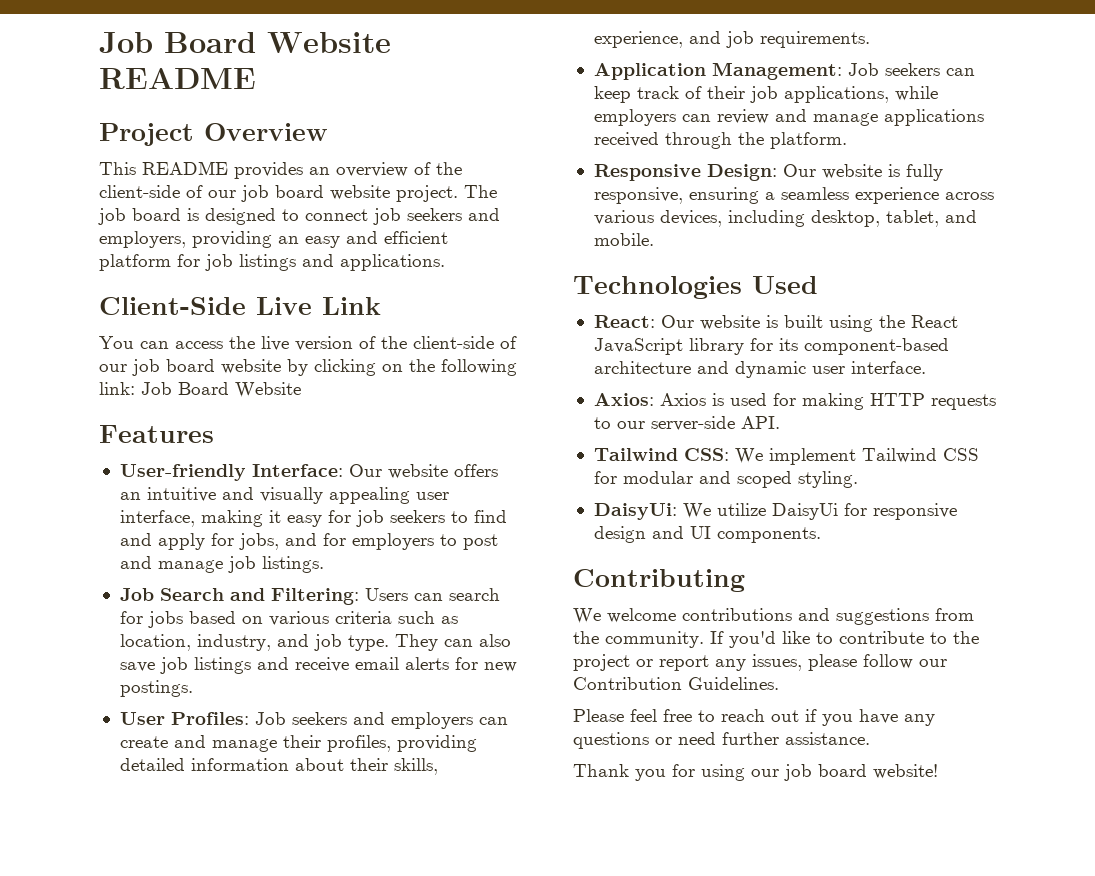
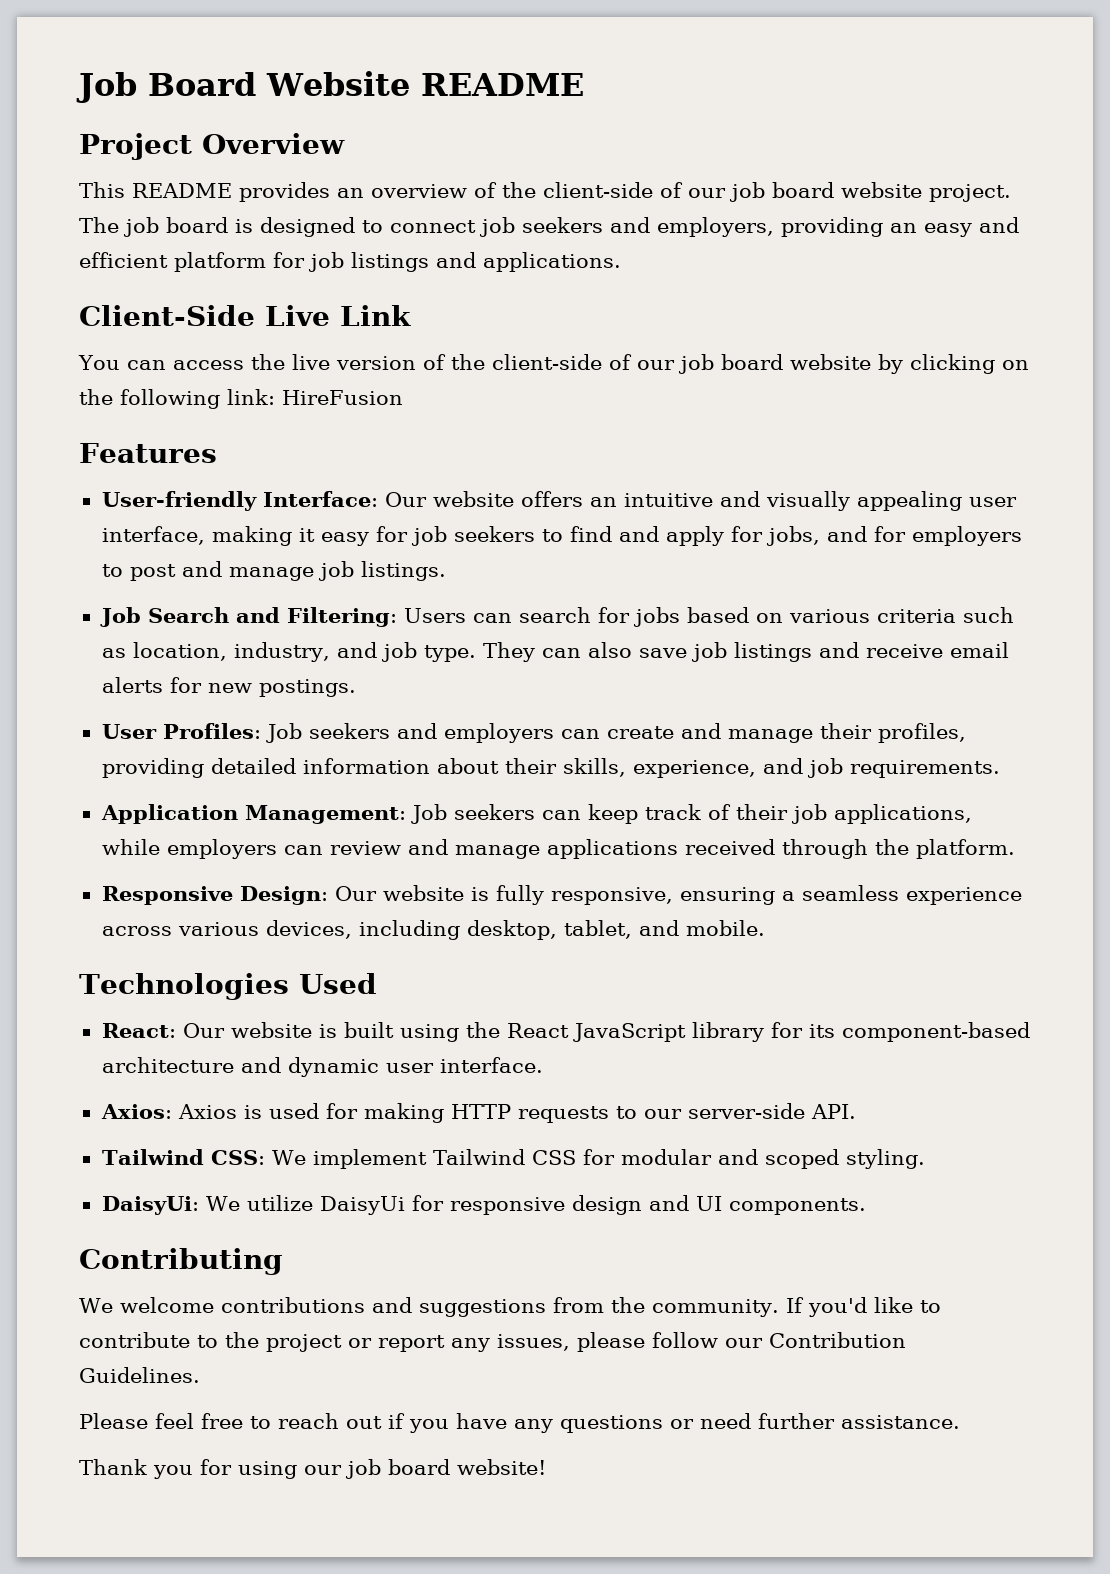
[141,382,301,398] Job Board Website -> [282,390,403,405] HireFusion

